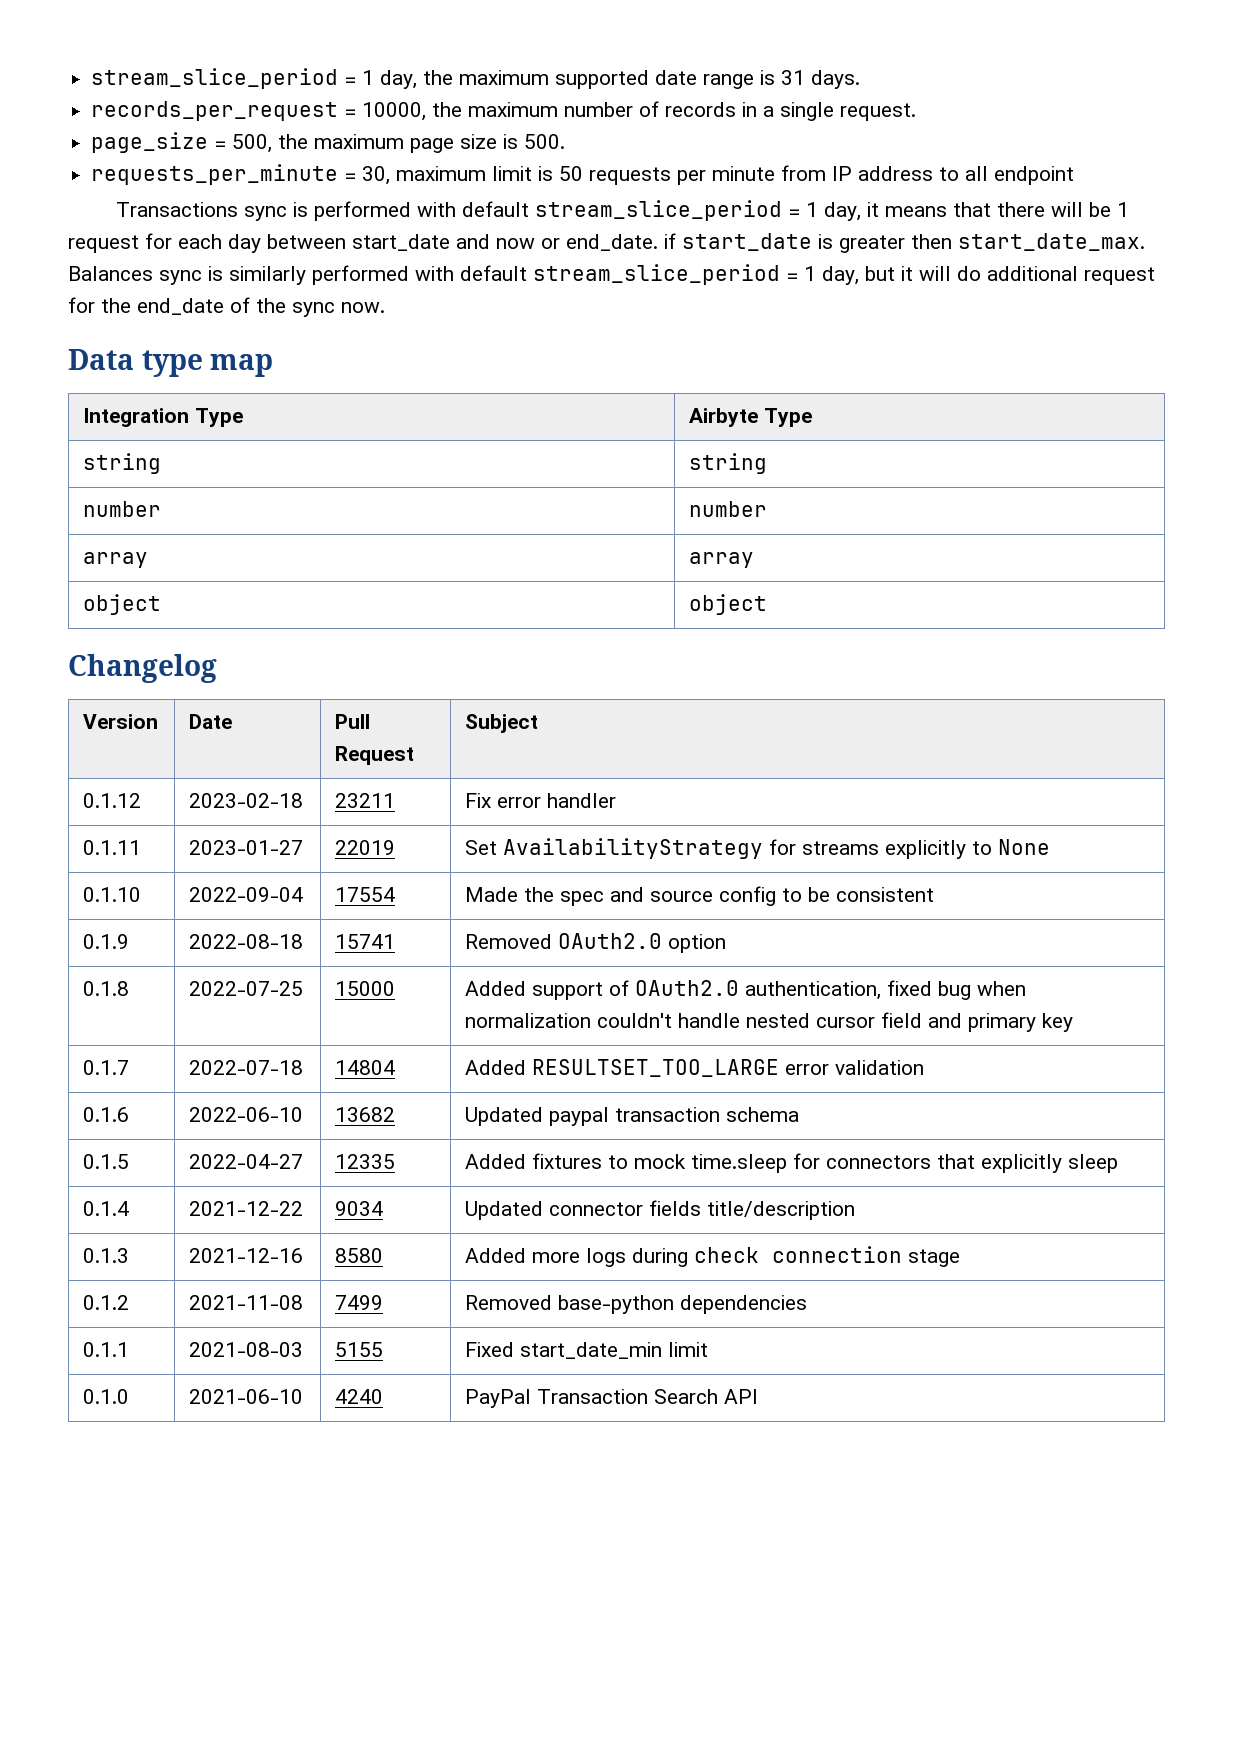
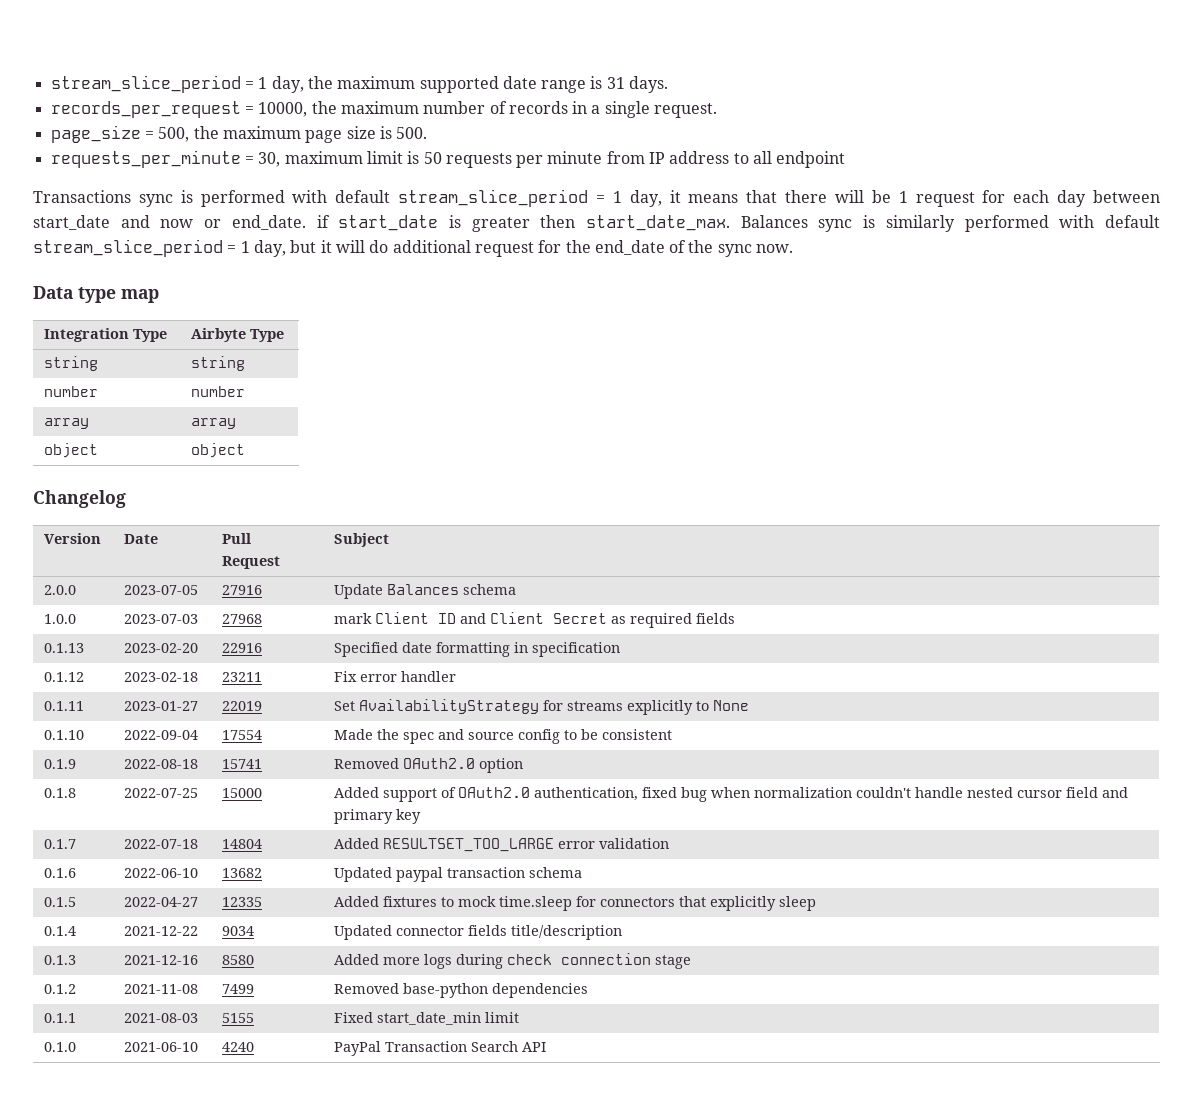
(539, 723) none -> [44,585,77,595] [124,585,199,595] [222,585,263,595] [334,584,517,599] [44,614,77,624] [124,614,199,624] [222,614,263,624] [334,612,736,628] [44,643,85,653] [124,643,199,653] [222,643,263,653] [334,642,621,657] // 2.0.0 | 2023-07-05 | 27916 | Update Balances schema // 1.0.0 | 2023-07-03 | 27968 | mark Client ID and Client Secret as required fields // 0.1.13 | 2023-02-20 | 22916 | Specified date formatting in specification

